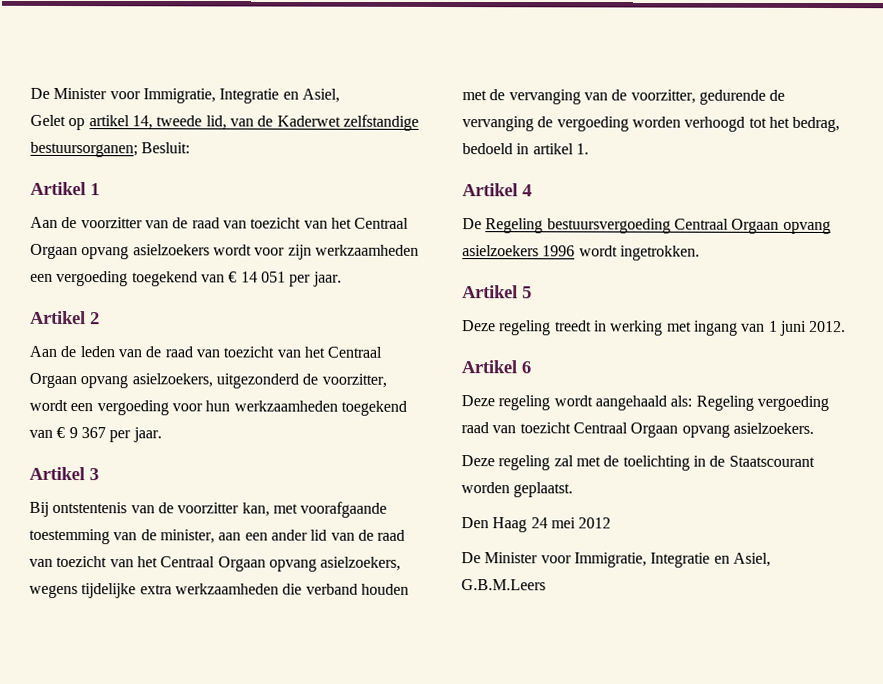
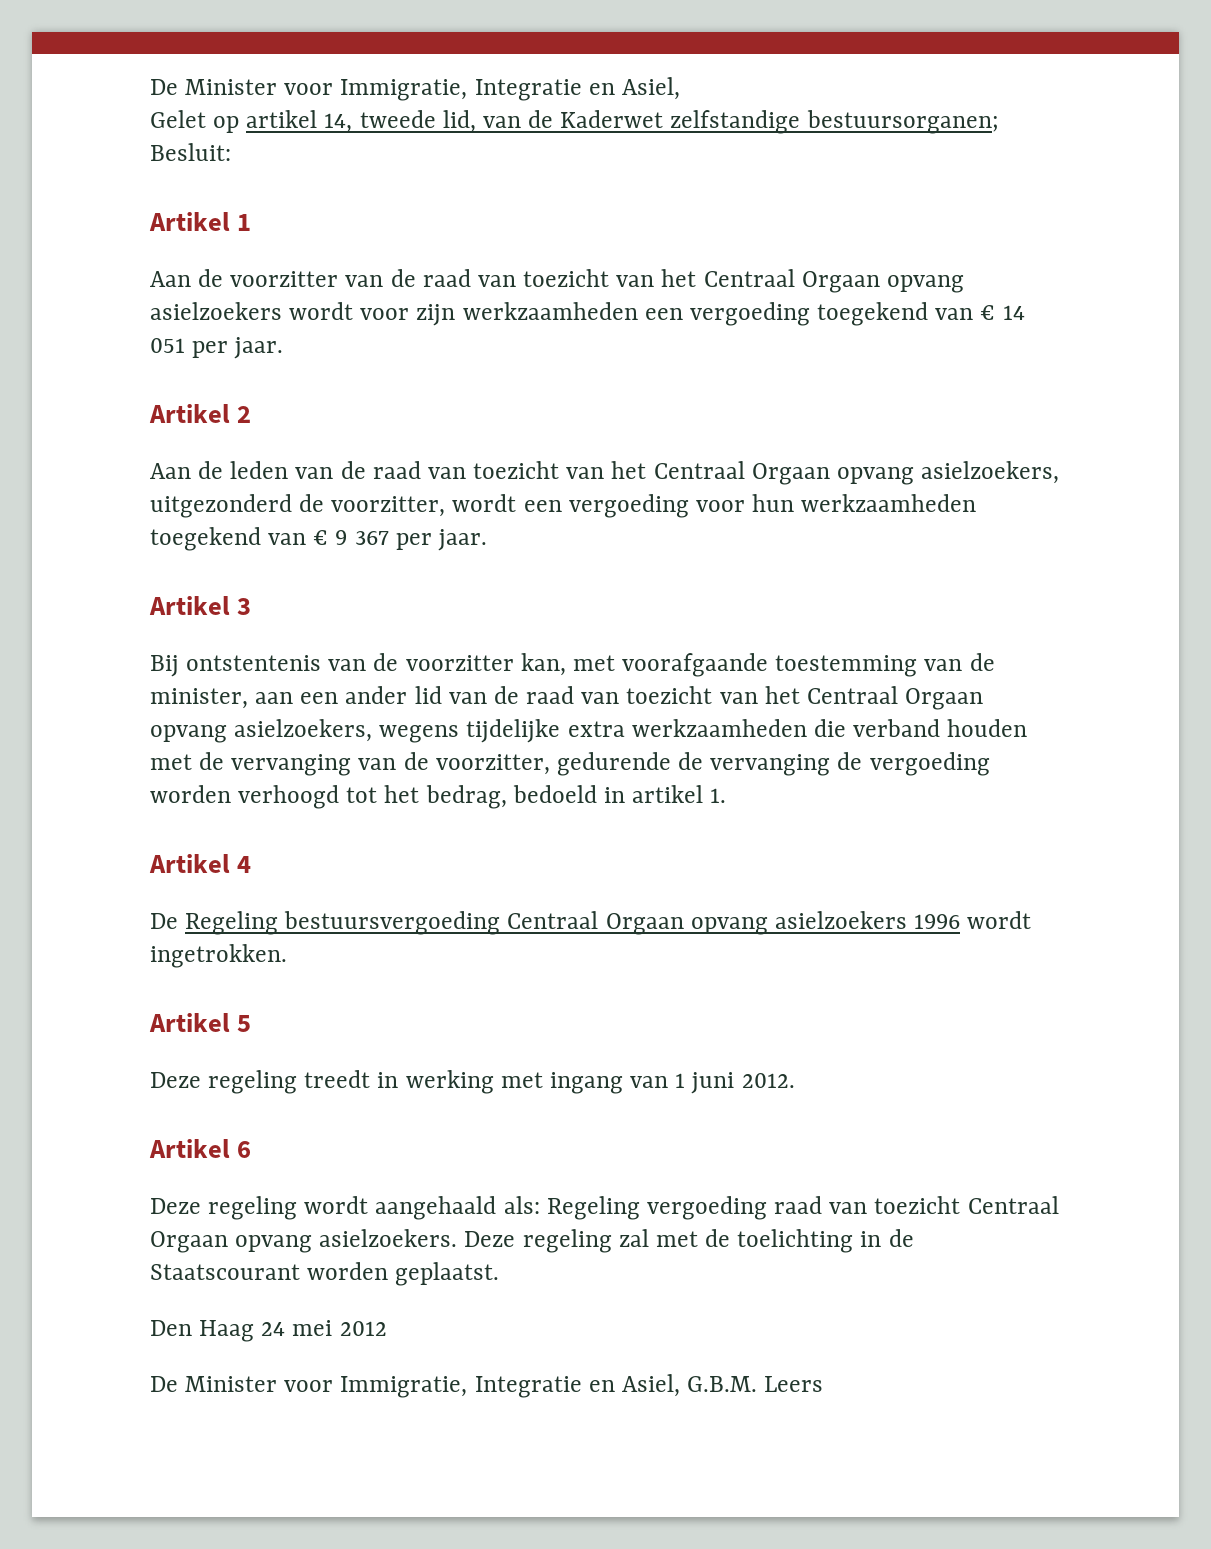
(814, 428) // -> (458, 1238) none
[461,579,546,591] G.B.M.Leers -> [687,1376,824,1392] G.B.M. Leers

